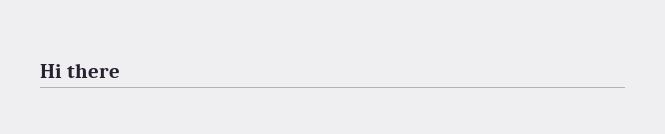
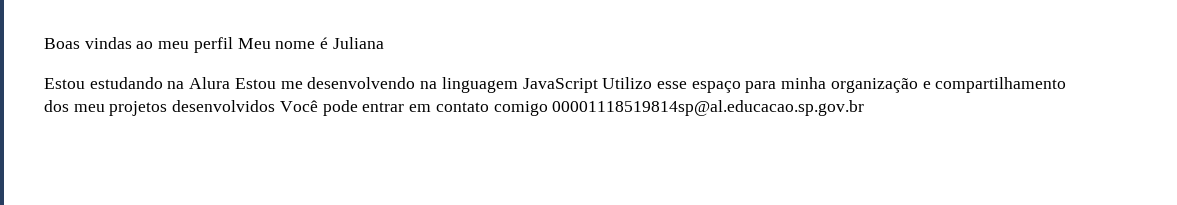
[40,63,120,78] Hi there -> [44,37,384,53] [44,77,1067,93] [44,100,865,116] Boas vindas ao meu perfil Meu nome é Juliana // Estou estudando na Alura Estou me desenvolvendo na linguagem JavaScript Utilizo esse espaço para minha organização e compartilhamento dos meu projetos desenvolvidos Você pode entrar em contato comigo 00001118519814sp@al.educacao.sp.gov.br

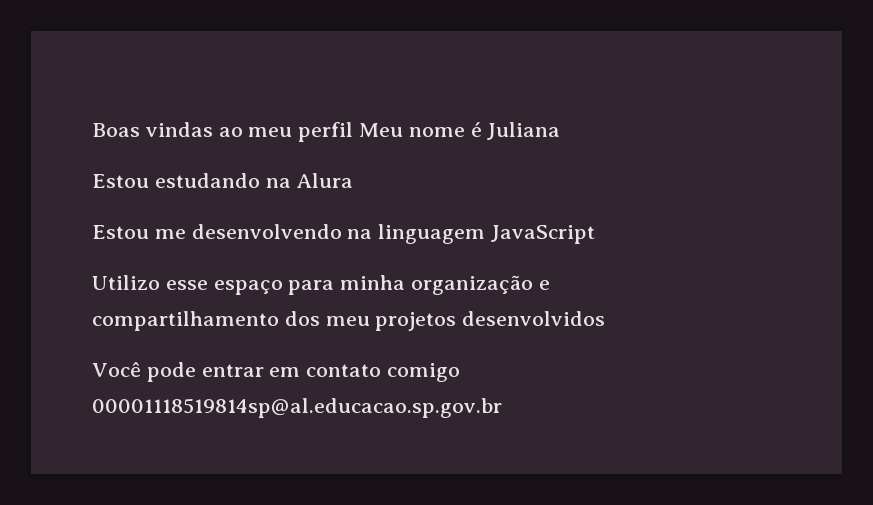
(231, 83) none -> (354, 180) //
(598, 85) none -> (596, 234) //
(276, 106) none -> (606, 318) //

